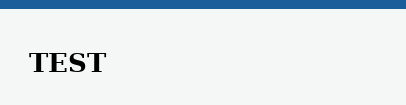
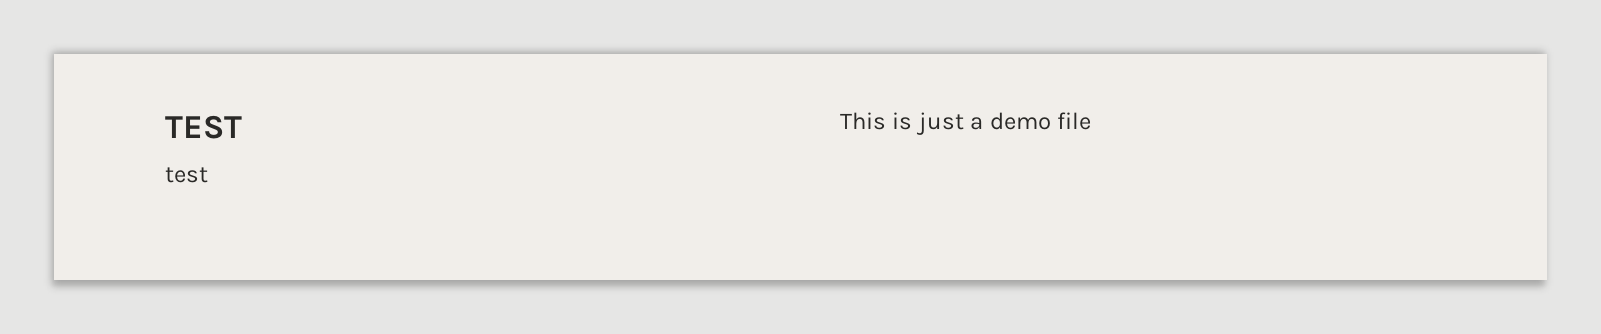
(107, 62) none -> [165,167,208,183] [840,112,1092,135] // test // This is just a demo file

